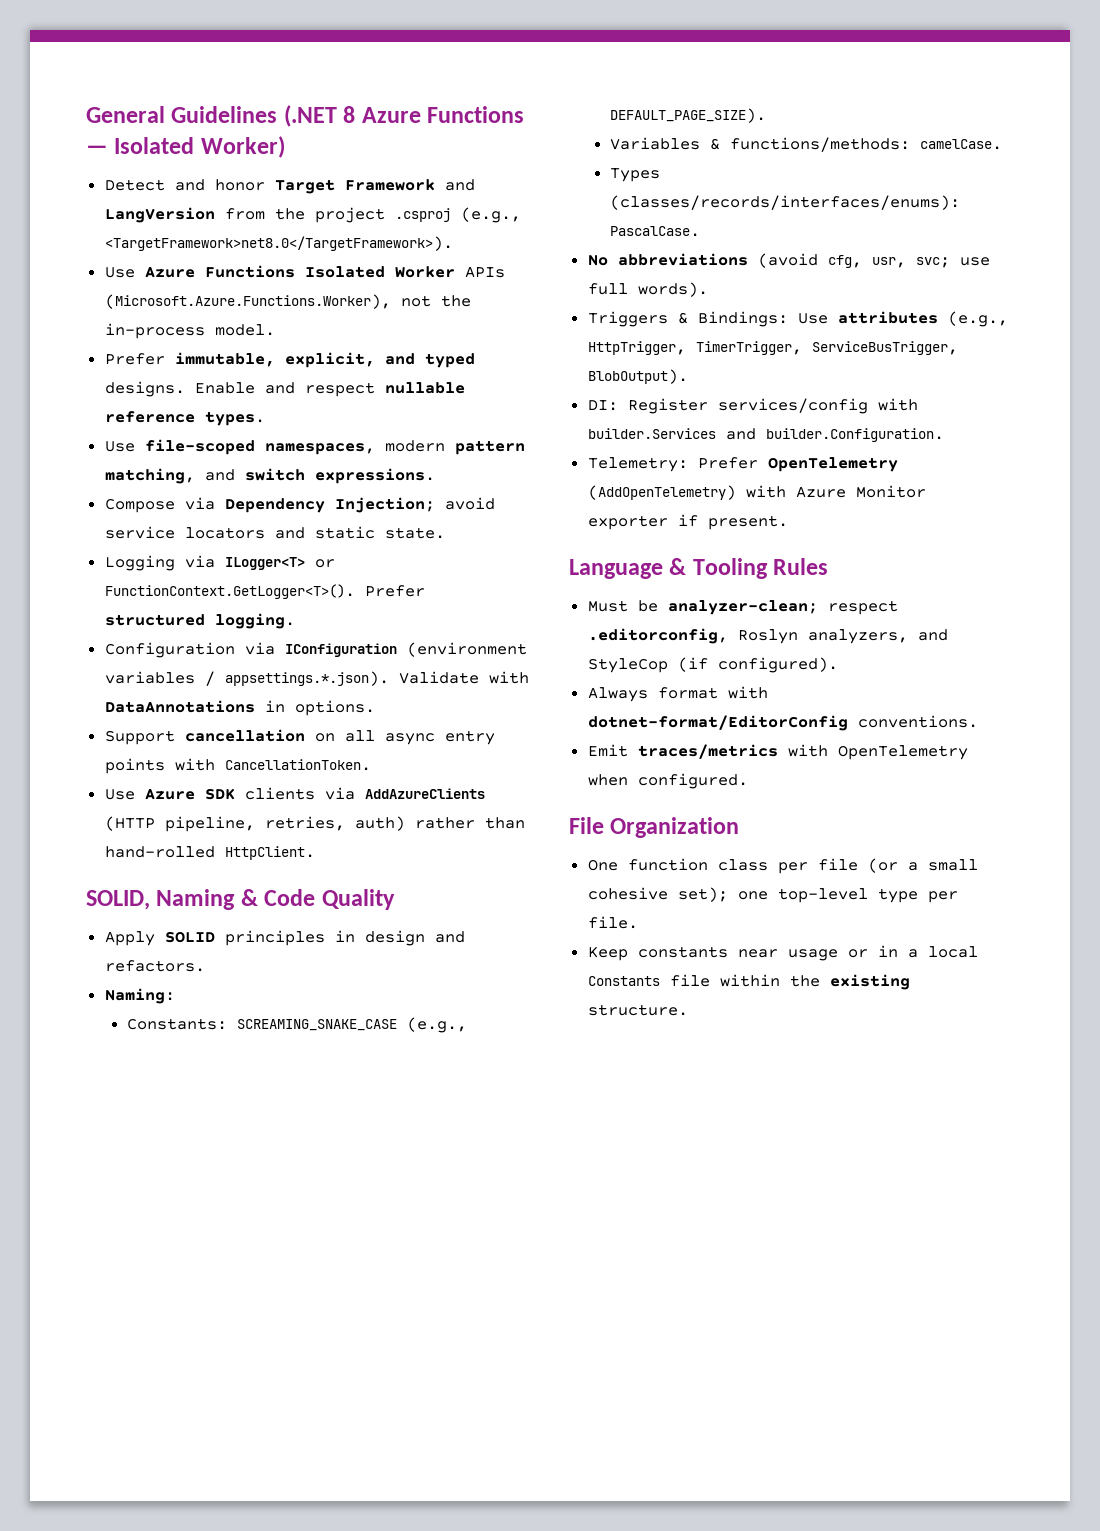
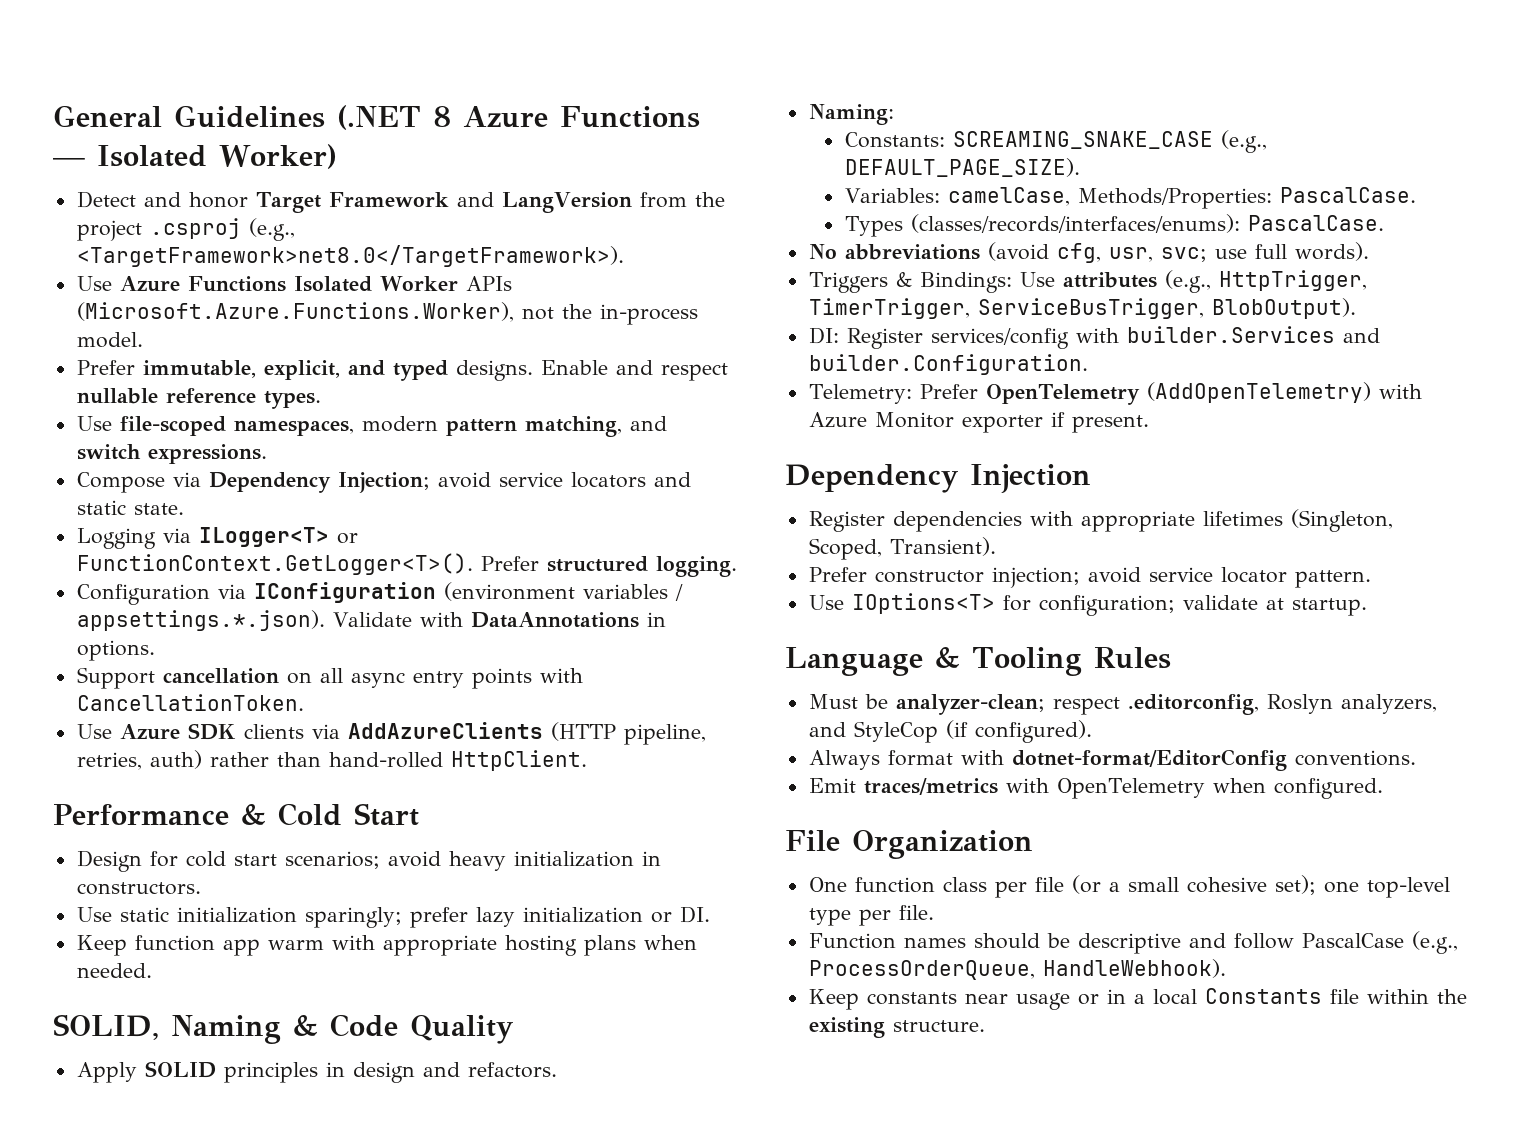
(315, 853) none -> [53,803,419,826] [76,850,661,872] [76,882,201,895] [76,906,710,928] [76,935,697,956] [76,963,152,978] // Performance & Cold Start // Design for cold start scenarios; avoid heavy initialization in constructors. // Use static initialization sparingly; prefer lazy initialization or DI. // Keep function app warm with appropriate hosting plans when needed.
[610,137,1003,152] Variables & functions/methods: camelCase. -> [844,187,1416,209] Variables: camelCase, Methods/Properties: PascalCase.
(788, 522) none -> [785,464,1091,493] [808,509,1393,532] [808,537,996,560] [808,567,1371,588] [808,593,1367,616] // Dependency Injection // Register dependencies with appropriate lifetimes (Singleton, Scoped, Transient). // Prefer constructor injection; avoid service locator pattern. // Use IOptions<T> for configuration; validate at startup.
(638, 922) none -> [808,931,1458,954] [808,959,1226,980] // Function names should be descriptive and follow PascalCase (e.g., ProcessOrderQueue, HandleWebhook).

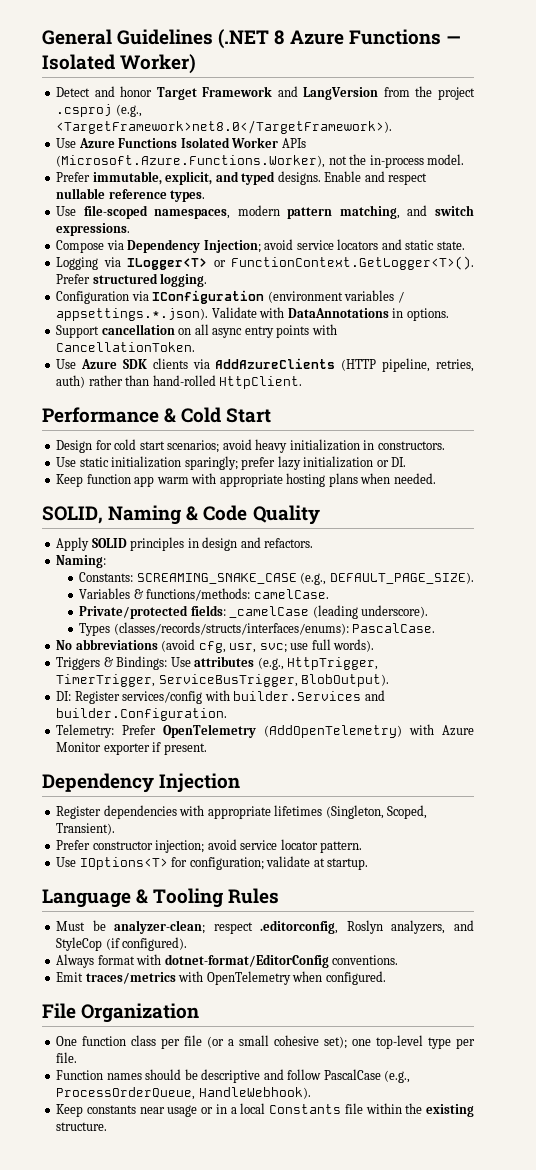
[844,187,1416,209] Variables: camelCase, Methods/Properties: PascalCase. -> [79,588,329,601] [79,605,429,619] Variables & functions/methods: camelCase. // Private/protected fields: _camelCase (leading underscore).
[910,214,1240,233] (classes/records/interfaces/enums): -> [113,622,349,635] (classes/records/structs/interfaces/enums):

